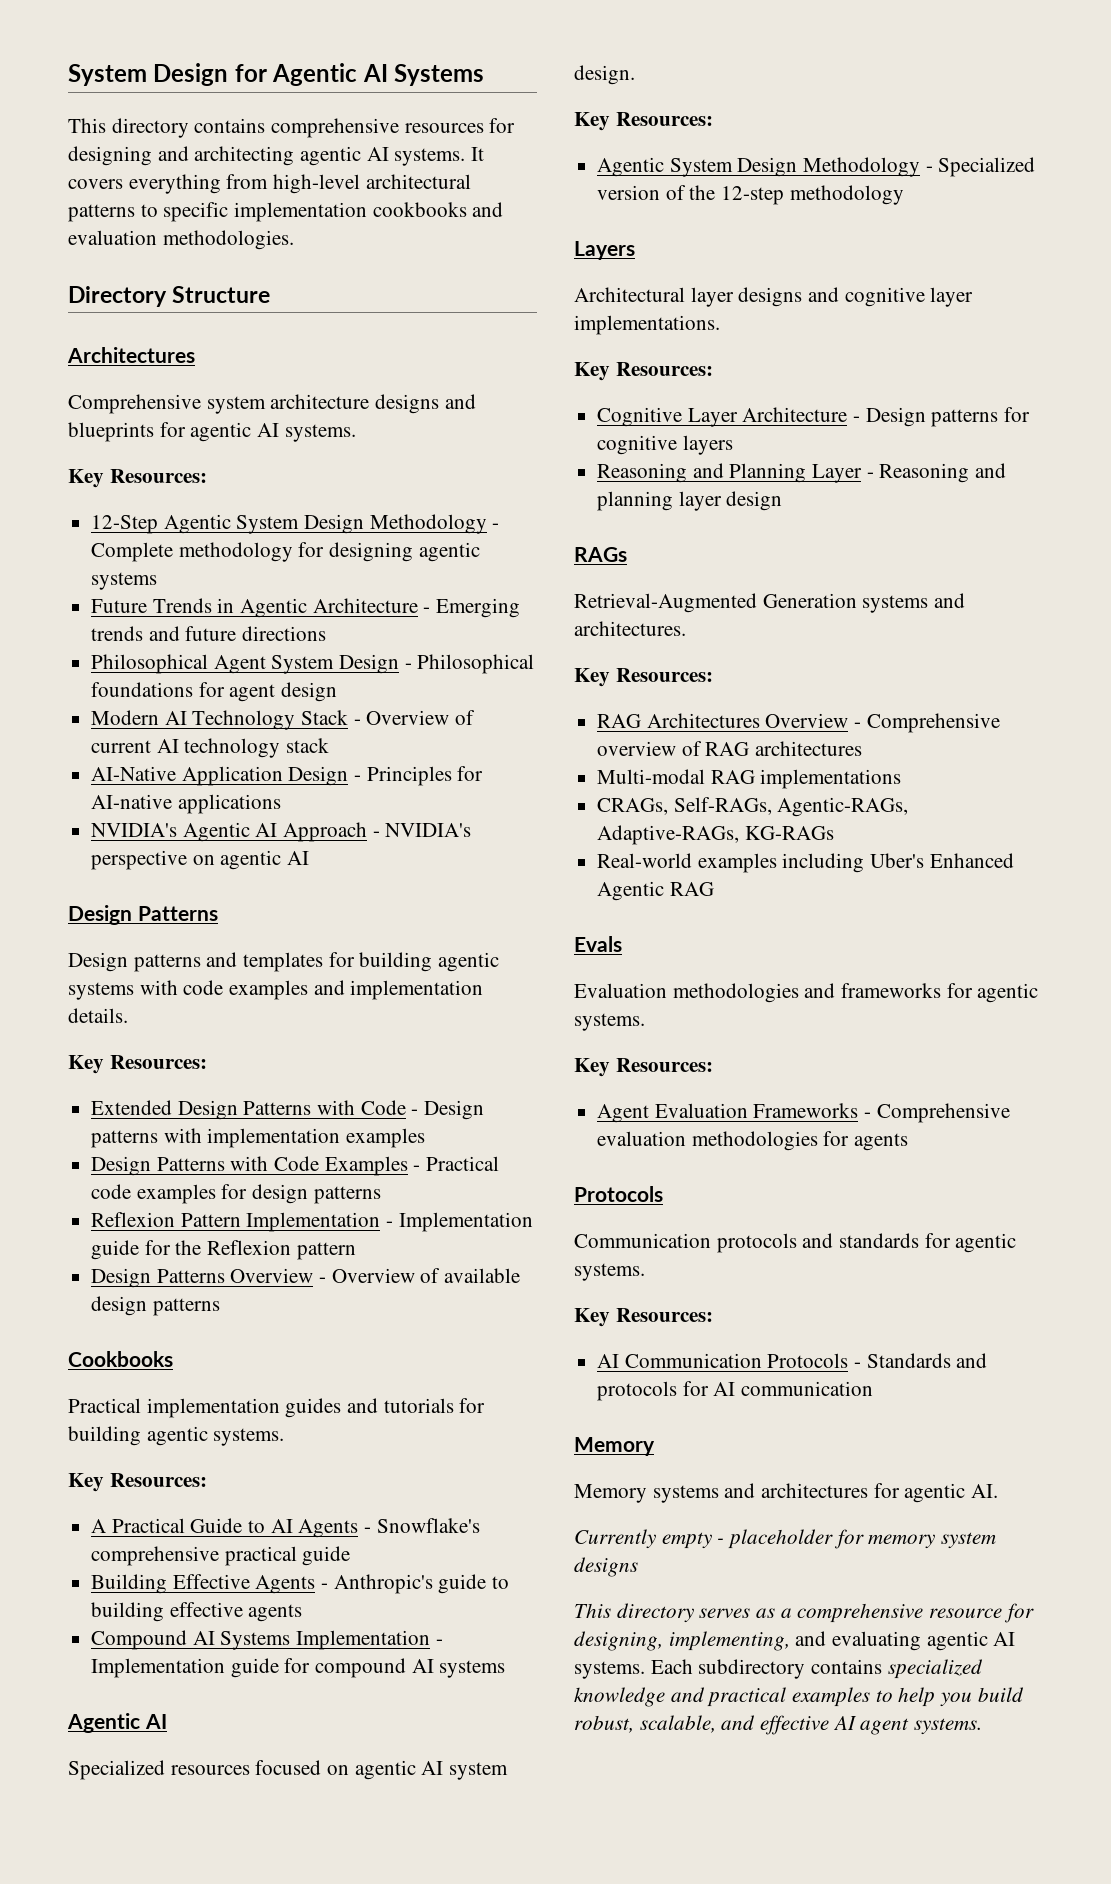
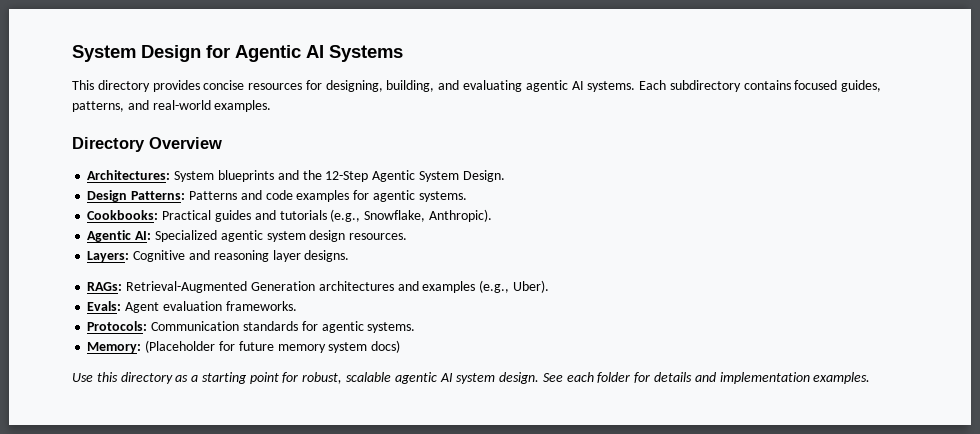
[194,118,516,138] [68,146,485,166] [68,174,471,194] [68,202,504,222] [68,230,294,250] [68,286,271,307] [67,347,195,363] [68,394,476,414] [68,422,356,442] [68,469,207,488] [91,514,500,534] [91,542,480,562] [91,572,158,590] [91,598,521,618] [91,626,327,641] [91,654,535,674] [91,682,338,702] [91,710,476,730] [91,738,330,758] [91,766,484,786] [91,794,281,814] [91,822,472,842] [91,850,310,870] [68,905,218,925] [68,952,500,972] [68,980,484,1000] [68,1008,128,1023] [68,1055,207,1074] [91,1100,485,1120] [91,1128,426,1148] [91,1156,500,1176] [91,1184,381,1204] [91,1212,533,1232] [91,1240,356,1260] [91,1268,521,1288] [91,1296,220,1316] [68,1351,173,1367] [68,1398,486,1418] [68,1426,285,1446] [68,1473,207,1492] [91,1518,480,1538] [91,1546,351,1566] [91,1574,510,1594] [91,1602,303,1622] [91,1630,443,1650] [91,1658,506,1678] [67,1713,167,1733] [68,1760,509,1780] [574,65,635,85] [574,112,713,131] [597,157,1036,177] [597,185,904,205] [574,241,635,260] [574,287,974,307] [574,315,720,335] [574,362,713,381] [597,407,1031,427] [597,435,733,455] [597,463,1007,483] [597,491,783,511] [574,547,627,562] [574,593,966,613] [574,621,686,636] [574,668,713,687] [597,713,1000,733] [597,741,863,756] [597,769,902,789] [597,797,909,817] [597,825,834,845] [597,853,1014,873] [597,881,714,901] [574,936,622,952] [574,983,1039,1003] [574,1013,645,1031] [574,1058,713,1077] [597,1103,1010,1123] [597,1131,909,1151] [574,1186,663,1202] [574,1233,1017,1253] [574,1263,645,1281] [574,1308,713,1327] [597,1353,988,1368] [597,1381,874,1401] [574,1437,655,1456] [574,1483,999,1503] [574,1529,997,1549] [574,1557,638,1577] [574,1603,1034,1623] [574,1631,790,1651] contains comprehensive resources for designing and architecting agentic AI systems. It covers everything from high-level architectural patterns to specific implementation cookbooks and evaluation methodologies. // Directory Structure // Architectures // Comprehensive system architecture designs and blueprints for agentic AI systems. // Key Resources: // 12-Step Agentic System Design Methodology - Complete methodology for designing agentic systems // Future Trends in Agentic Architecture - Emerging trends and future directions // Philosophical Agent System Design - Philosophical foundations for agent design // Modern AI Technology Stack - Overview of current AI technology stack // AI-Native Application Design - Principles for AI-native applications // NVIDIA's Agentic AI Approach - NVIDIA's perspective on agentic AI // Design Patterns // Design patterns and templates for building agentic systems with code examples and implementation details. // Key Resources: // Extended Design Patterns with Code - Design patterns with implementation examples // Design Patterns with Code Examples - Practical code examples for design patterns // Reflexion Pattern Implementation - Implementation guide for the Reflexion pattern // Design Patterns Overview - Overview of available design patterns // Cookbooks // Practical implementation guides and tutorials for building agentic systems. // Key Resources: // A Practical Guide to AI Agents - Snowflake's comprehensive practical guide // Building Effective Agents - Anthropic's guide to building effective agents // Compound AI Systems Implementation - Implementation guide for compound AI systems // Agentic AI // Specialized resources focused on agentic AI system design. // Key Resources: // Agentic System Design Methodology - Specialized version of the 12-step methodology // Layers // Architectural layer designs and cognitive layer implementations. // Key Resources: // Cognitive Layer Architecture - Design patterns for cognitive layers // Reasoning and Planning Layer - Reasoning and planning layer design // RAGs // Retrieval-Augmented Generation systems and architectures. // Key Resources: // RAG Architectures Overview - Comprehensive overview of RAG architectures // Multi-modal RAG implementations // CRAGs, Self-RAGs, Agentic-RAGs, Adaptive-RAGs, KG-RAGs // Real-world examples including Uber's Enhanced Agentic RAG // Evals // Evaluation methodologies and frameworks for agentic systems. // Key Resources: // Agent Evaluation Frameworks - Comprehensive evaluation methodologies for agents // Protocols // Communication protocols and standards for agentic systems. // Key Resources: // AI Communication Protocols - Standards and protocols for AI communication // Memory // Memory systems and architectures for agentic AI. // Currently empty - placeholder for memory system designs // This directory serves as a comprehensive resource for designing, implementing, -> [152,80,435,92] provides concise resources for designing, building,
[887,1659,983,1679] [574,1687,1024,1707] [574,1715,983,1735] specialized knowledge and practical examples to help you build robust, scalable, and effective AI agent systems. -> [794,80,882,92] [72,100,272,112] [72,137,222,152] [87,170,505,182] [87,190,467,202] [87,209,492,222] [87,230,408,242] [87,250,350,262] [87,280,549,293] [87,301,297,313] [87,321,416,333] [87,340,401,353] [72,372,871,384] focused guides, patterns, and real-world examples. // Directory Overview // Architectures: System blueprints and the 12-Step Agentic System Design. // Design Patterns: Patterns and code examples for agentic systems. // Cookbooks: Practical guides and tutorials (e.g., Snowflake, Anthropic). // Agentic AI: Specialized agentic system design resources. // Layers: Cognitive and reasoning layer designs. // RAGs: Retrieval-Augmented Generation architectures and examples (e.g., Uber). // Evals: Agent evaluation frameworks. // Protocols: Communication standards for agentic systems. // Memory: (Placeholder for future memory system docs) // Use this directory as a starting point for robust, scalable agentic AI system design. See each folder for details and implementation examples.

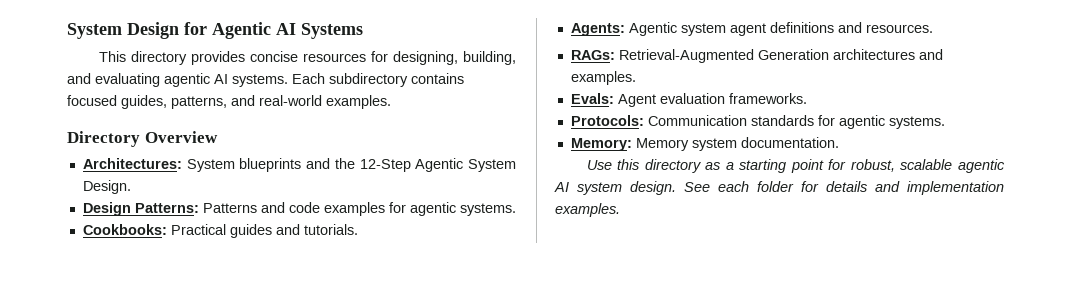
[279,209,492,222] [87,230,408,242] [87,250,350,262] tutorials (e.g., Snowflake, Anthropic). // Agentic AI: Specialized agentic system design resources. // Layers: Cognitive and reasoning layer designs. -> [303,224,358,235] [570,22,933,36] tutorials. // Agents: Agentic system agent definitions and resources.
[422,280,549,293] examples (e.g., Uber). -> [570,71,636,85] examples.
[145,340,401,353] (Placeholder for future memory system docs) -> [635,137,839,151] Memory system documentation.

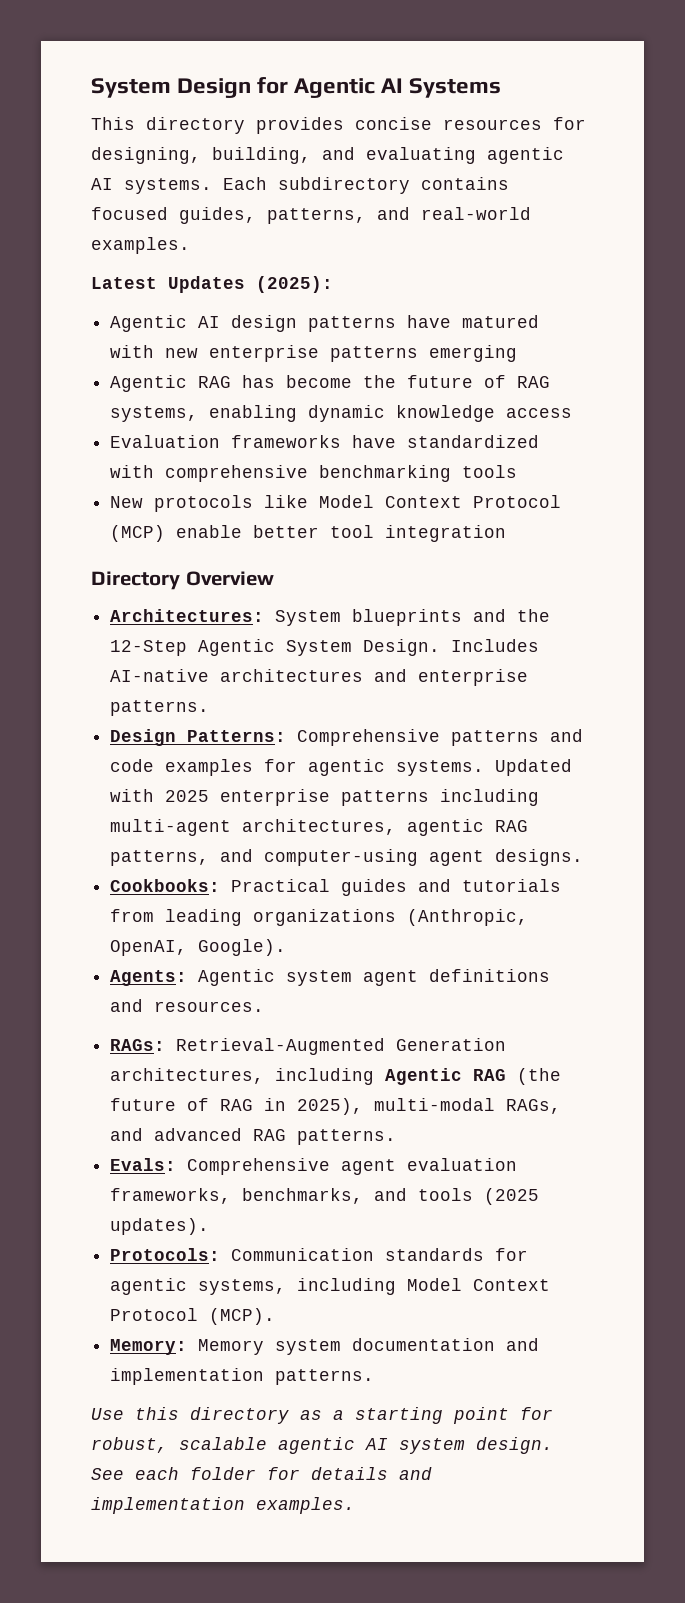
(391, 102) none -> [91,276,333,293] [110,315,540,332] [110,345,518,362] [110,375,551,392] [110,405,573,422] [110,435,540,448] [110,465,518,482] [110,495,562,512] [110,525,507,542] // Latest Updates (2025): // Agentic AI design patterns have matured with new enterprise patterns emerging // Agentic RAG has become the future of RAG systems, enabling dynamic knowledge access // Evaluation frameworks have standardized with comprehensive benchmarking tools // New protocols like Model Context Protocol (MCP) enable better tool integration
(131, 187) none -> [451,639,540,652] [110,669,529,686] [110,700,210,716] Includes AI-native architectures and enterprise patterns.
[202,203,257,213] Patterns -> [297,729,540,746] Comprehensive patterns
[82,224,358,238] // Cookbooks: Practical guides and tutorials. -> [495,759,573,776] [110,789,540,806] [110,819,529,836] [110,849,584,866] [110,879,562,896] [110,909,529,926] [110,939,287,956] Updated with 2025 enterprise patterns including multi-agent architectures, agentic RAG patterns, and computer-using agent designs. // Cookbooks: Practical guides and tutorials from leading organizations (Anthropic, OpenAI, Google).
[832,49,943,60] [570,71,636,85] [570,93,807,107] architectures and examples. // Evals: Agent evaluation frameworks. -> [110,1068,562,1085] [110,1098,562,1115] [110,1128,397,1145] [110,1158,518,1175] [110,1188,540,1205] [110,1218,210,1235] architectures, including Agentic RAG (the future of RAG in 2025), multi-modal RAGs, and advanced RAG patterns. // Evals: Comprehensive agent evaluation frameworks, benchmarks, and tools (2025 updates).
[888,116,945,129] systems. -> [198,1278,551,1295] [110,1308,276,1325] systems, including Model Context Protocol (MCP).
[740,137,839,148] documentation. -> [352,1338,540,1351] [110,1368,375,1385] documentation and implementation patterns.

